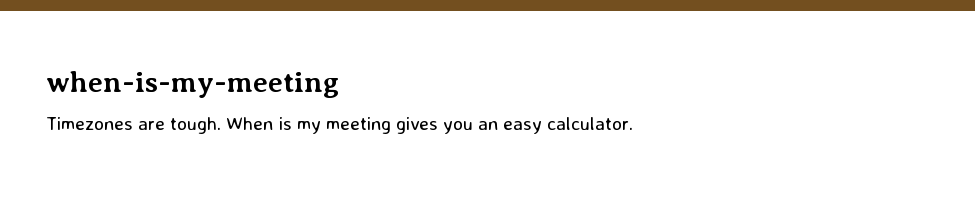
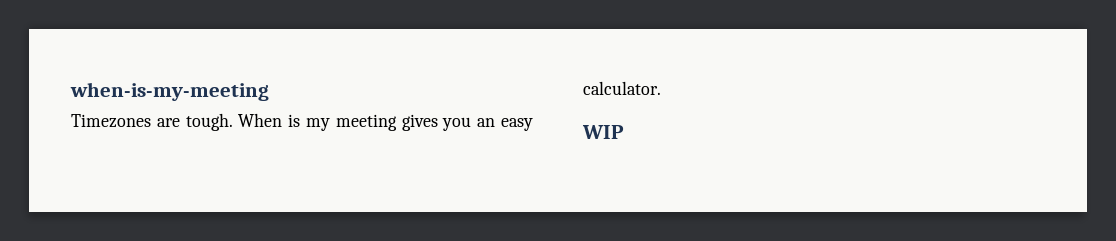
(634, 123) none -> [582,125,624,139] // WIP

